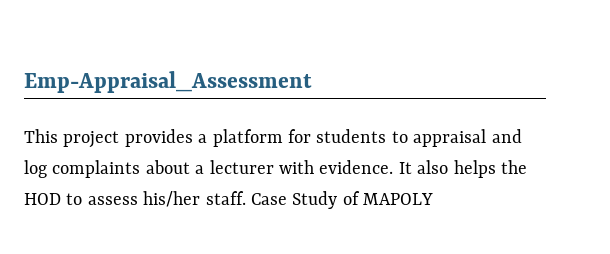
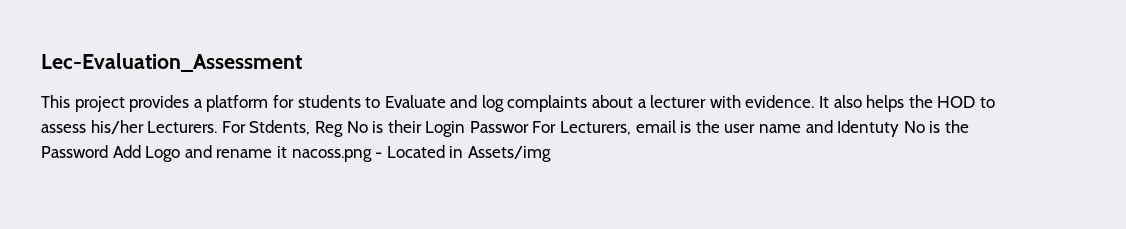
[24,71,312,93] Emp-Appraisal_Assessment -> [41,53,302,72] Lec-Evaluation_Assessment
[413,129,487,147] appraisal -> [384,95,446,108] Evaluate
[205,191,434,209] staff. Case Study of MAPOLY -> [147,120,969,137] [41,145,551,162] Lecturers. For Stdents, Reg No is their Login Passwor For Lecturers, email is the user name and Identuty No is the Password Add Logo and rename it nacoss.png - Located in Assets/img

